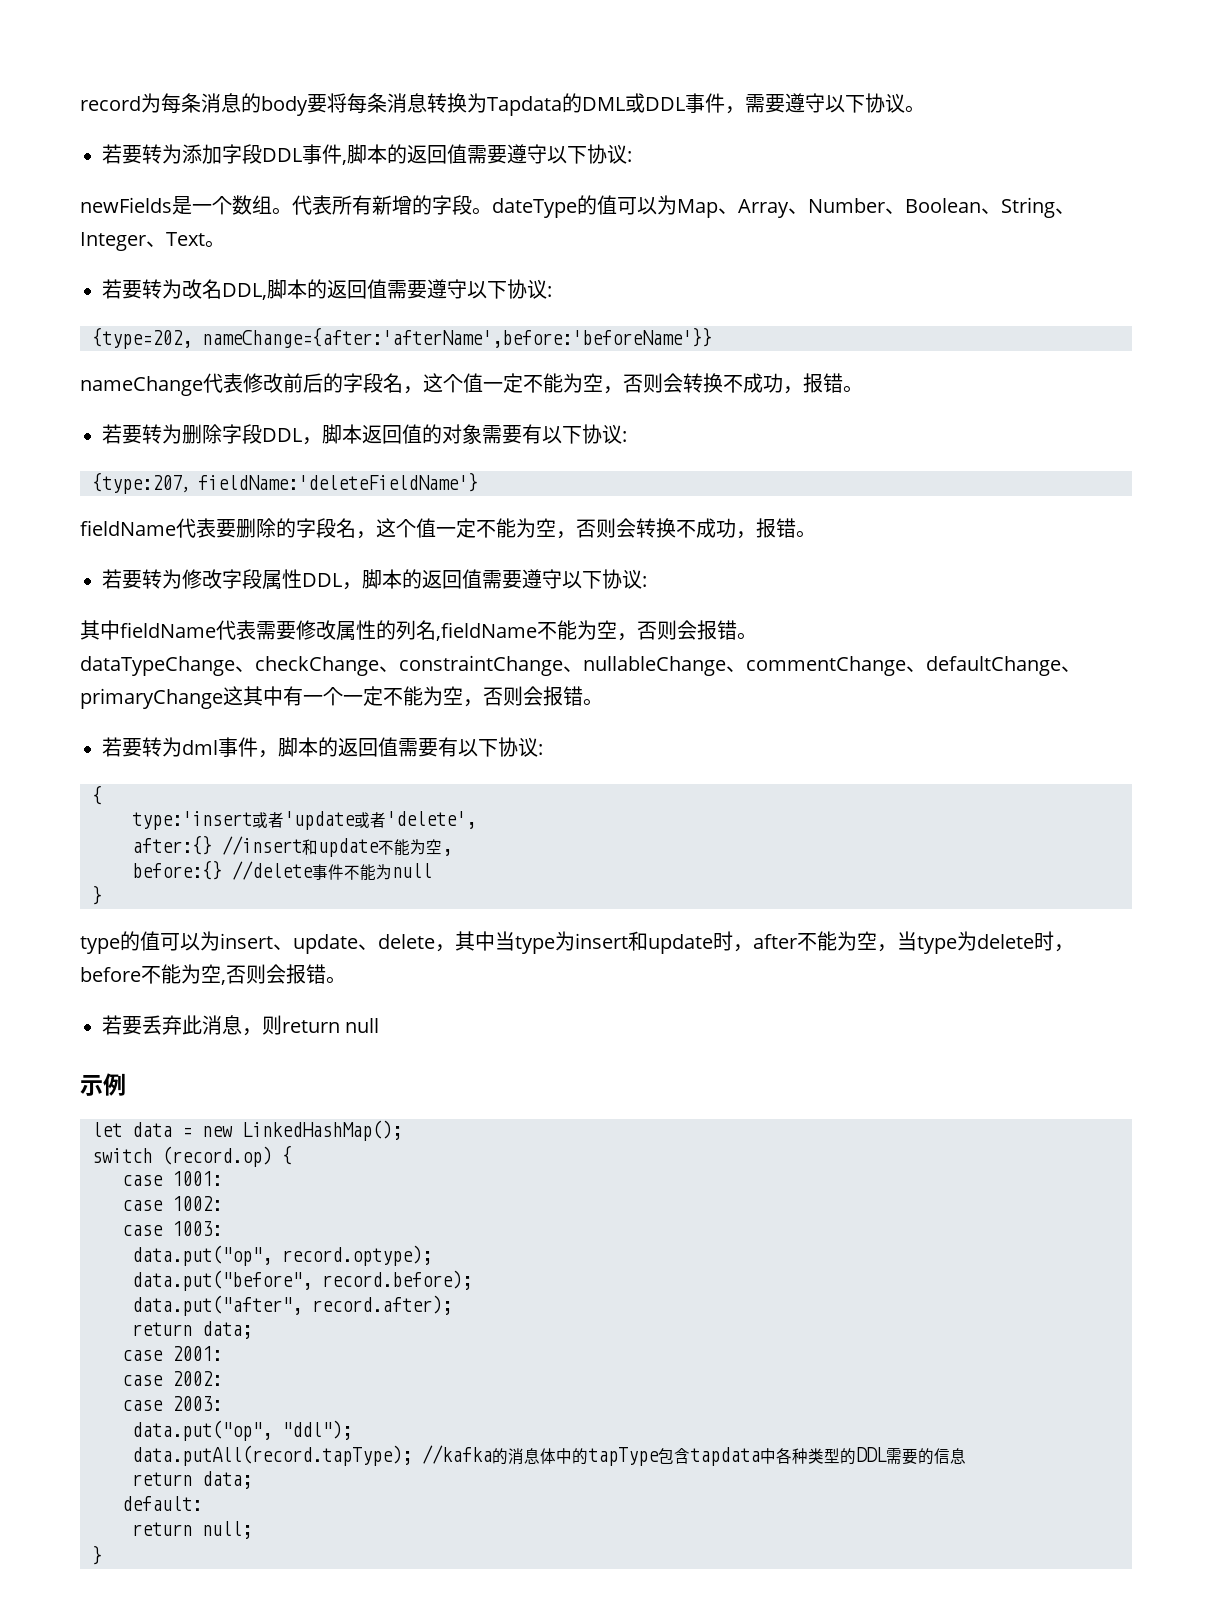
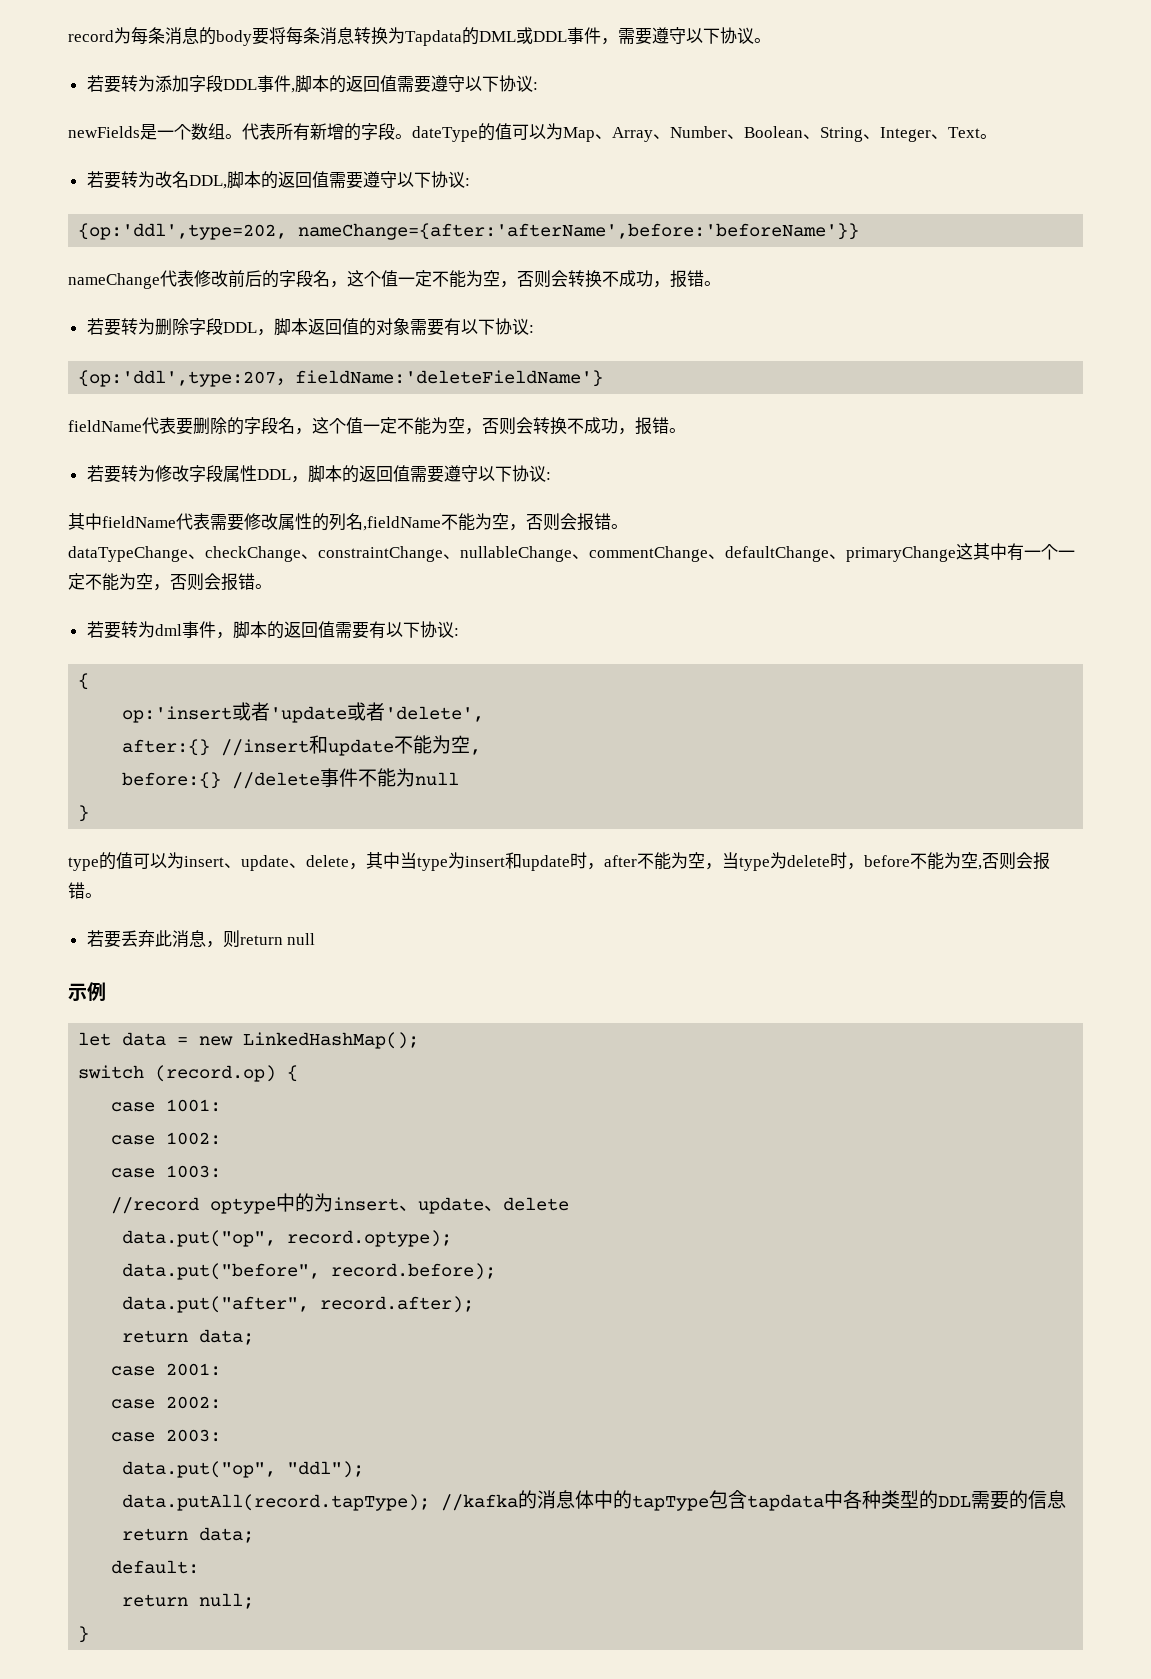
[92,327,192,349] {type=202, -> [78,223,288,240] {op:'ddl',type=202,
[92,472,182,494] {type:207 -> [78,370,277,387] {op:'ddl',type:207
[132,811,252,830] type:'insert -> [122,706,233,723] op:'insert
(222, 1228) none -> [111,1193,570,1214] // //record optype中的为insert、update、delete

